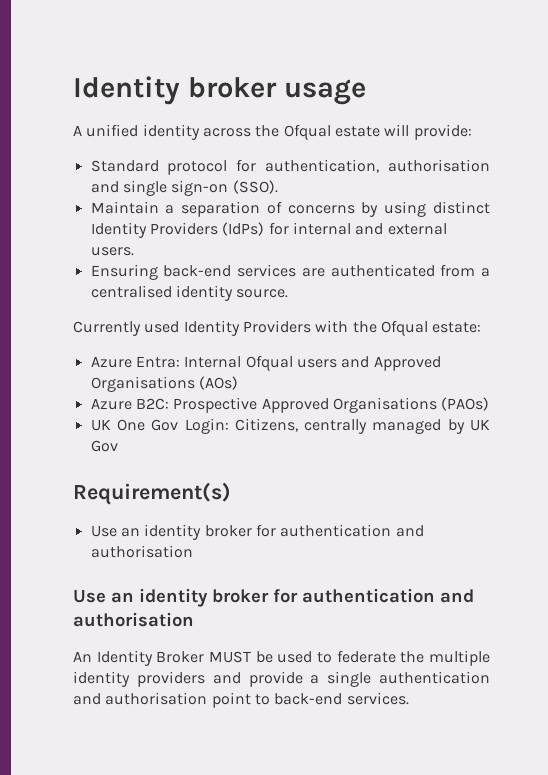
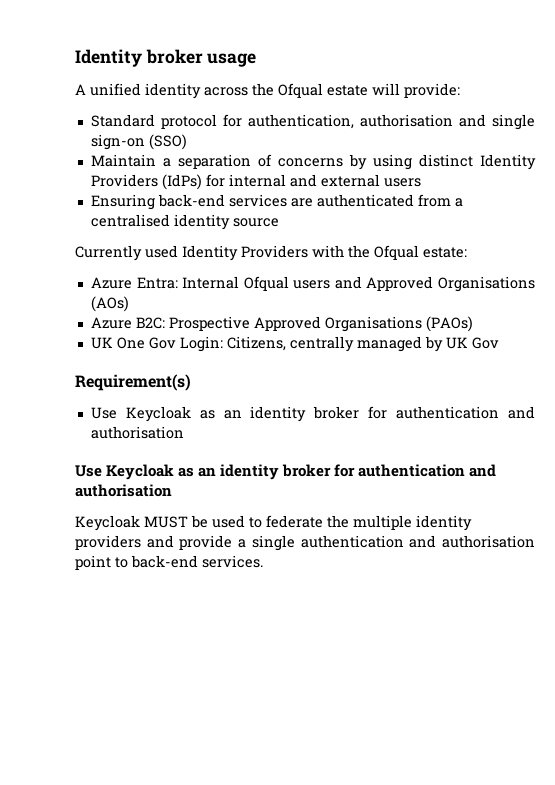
[232,180,278,194] (SSO). -> [148,134,187,150] (SSO)
[90,247,134,256] users. -> [383,178,421,187] users
[236,289,289,298] source. -> [232,218,279,227] source
(117, 531) none -> [125,406,215,422] Keycloak as
[111,588,474,607] [73,612,194,627] [73,650,205,666] an identity broker for authentication and authorisation // An Identity Broker -> [106,464,497,480] [75,484,172,497] [75,515,140,531] Keycloak as an identity broker for authentication and authorisation // Keycloak

